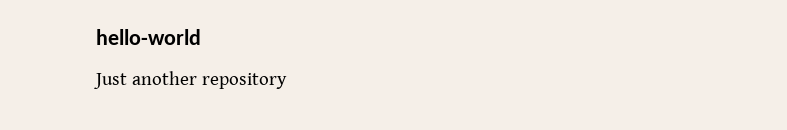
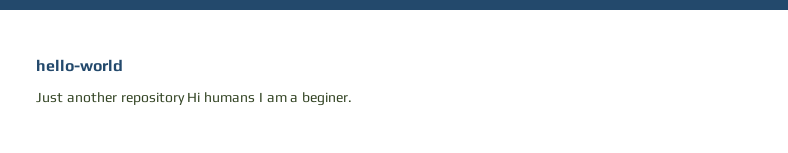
(287, 81) none -> [187,92,353,106] Hi humans I am a beginer.

